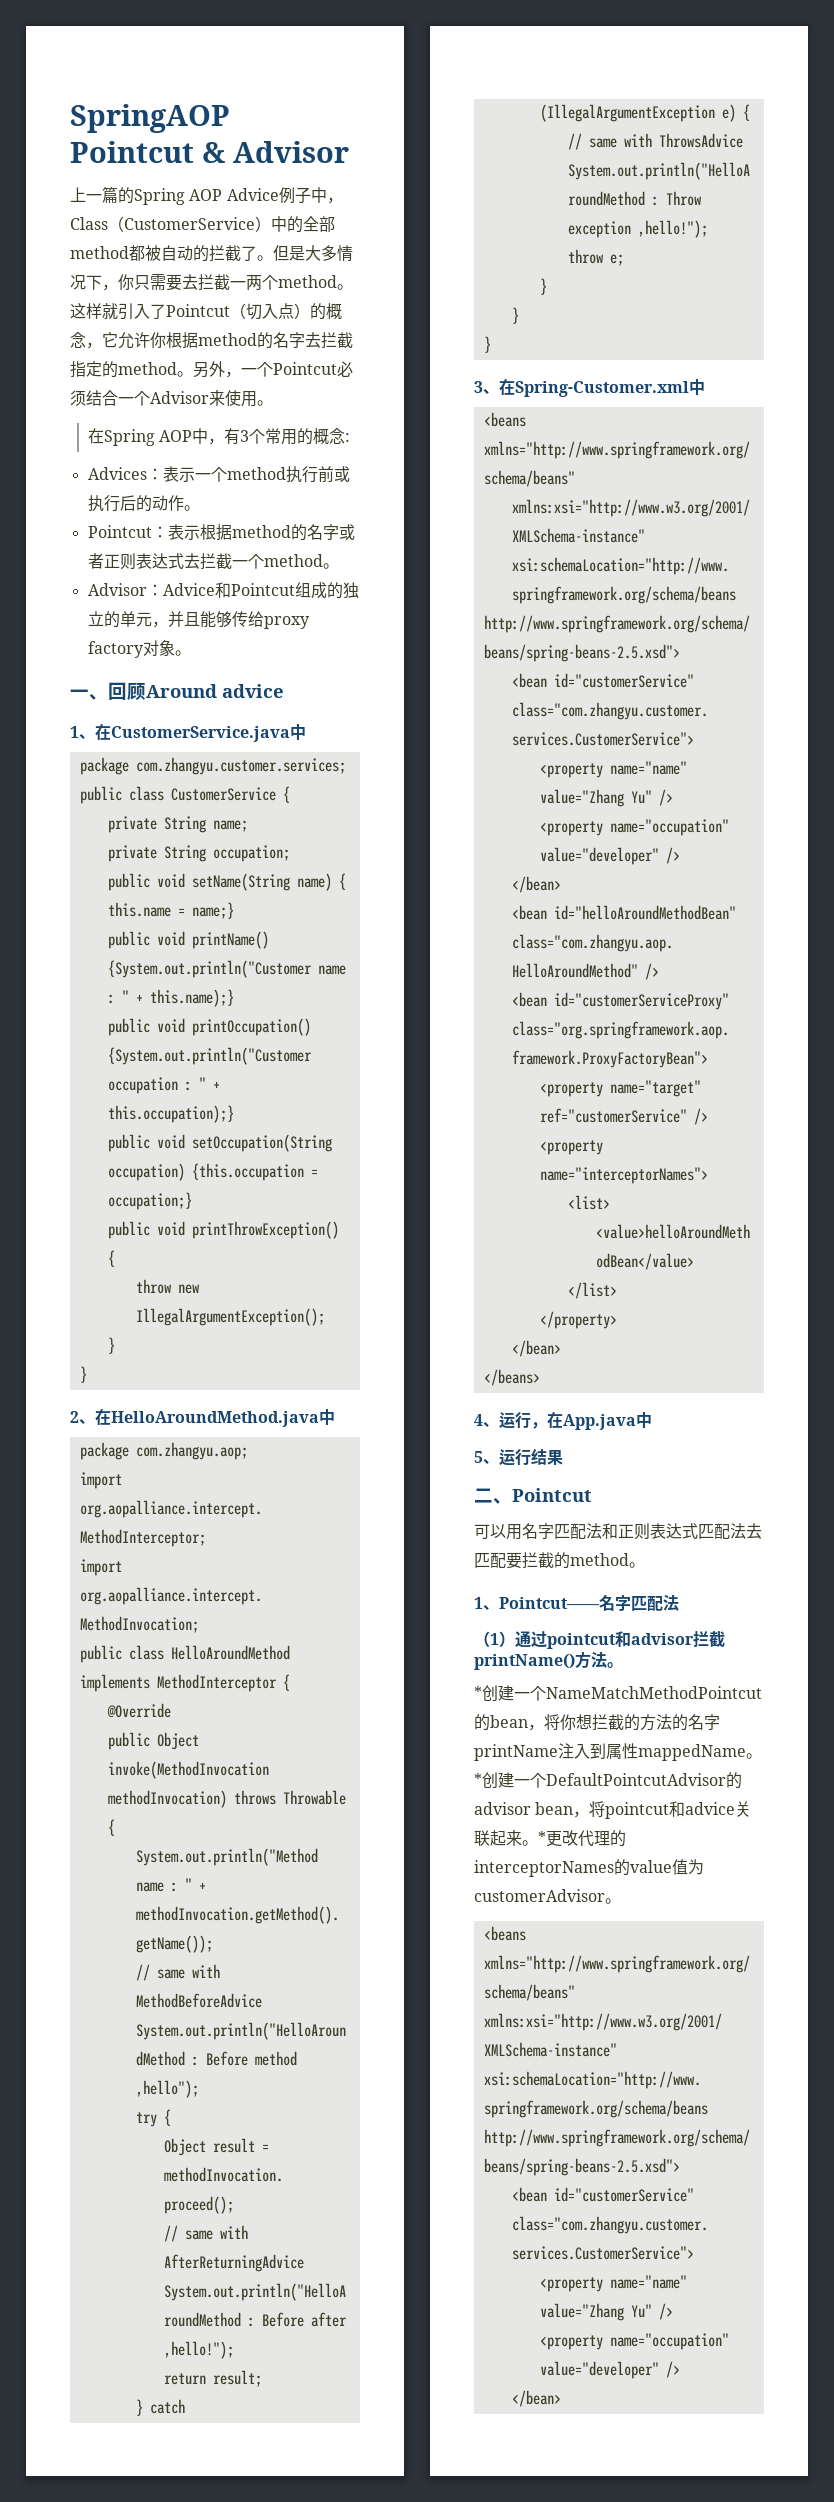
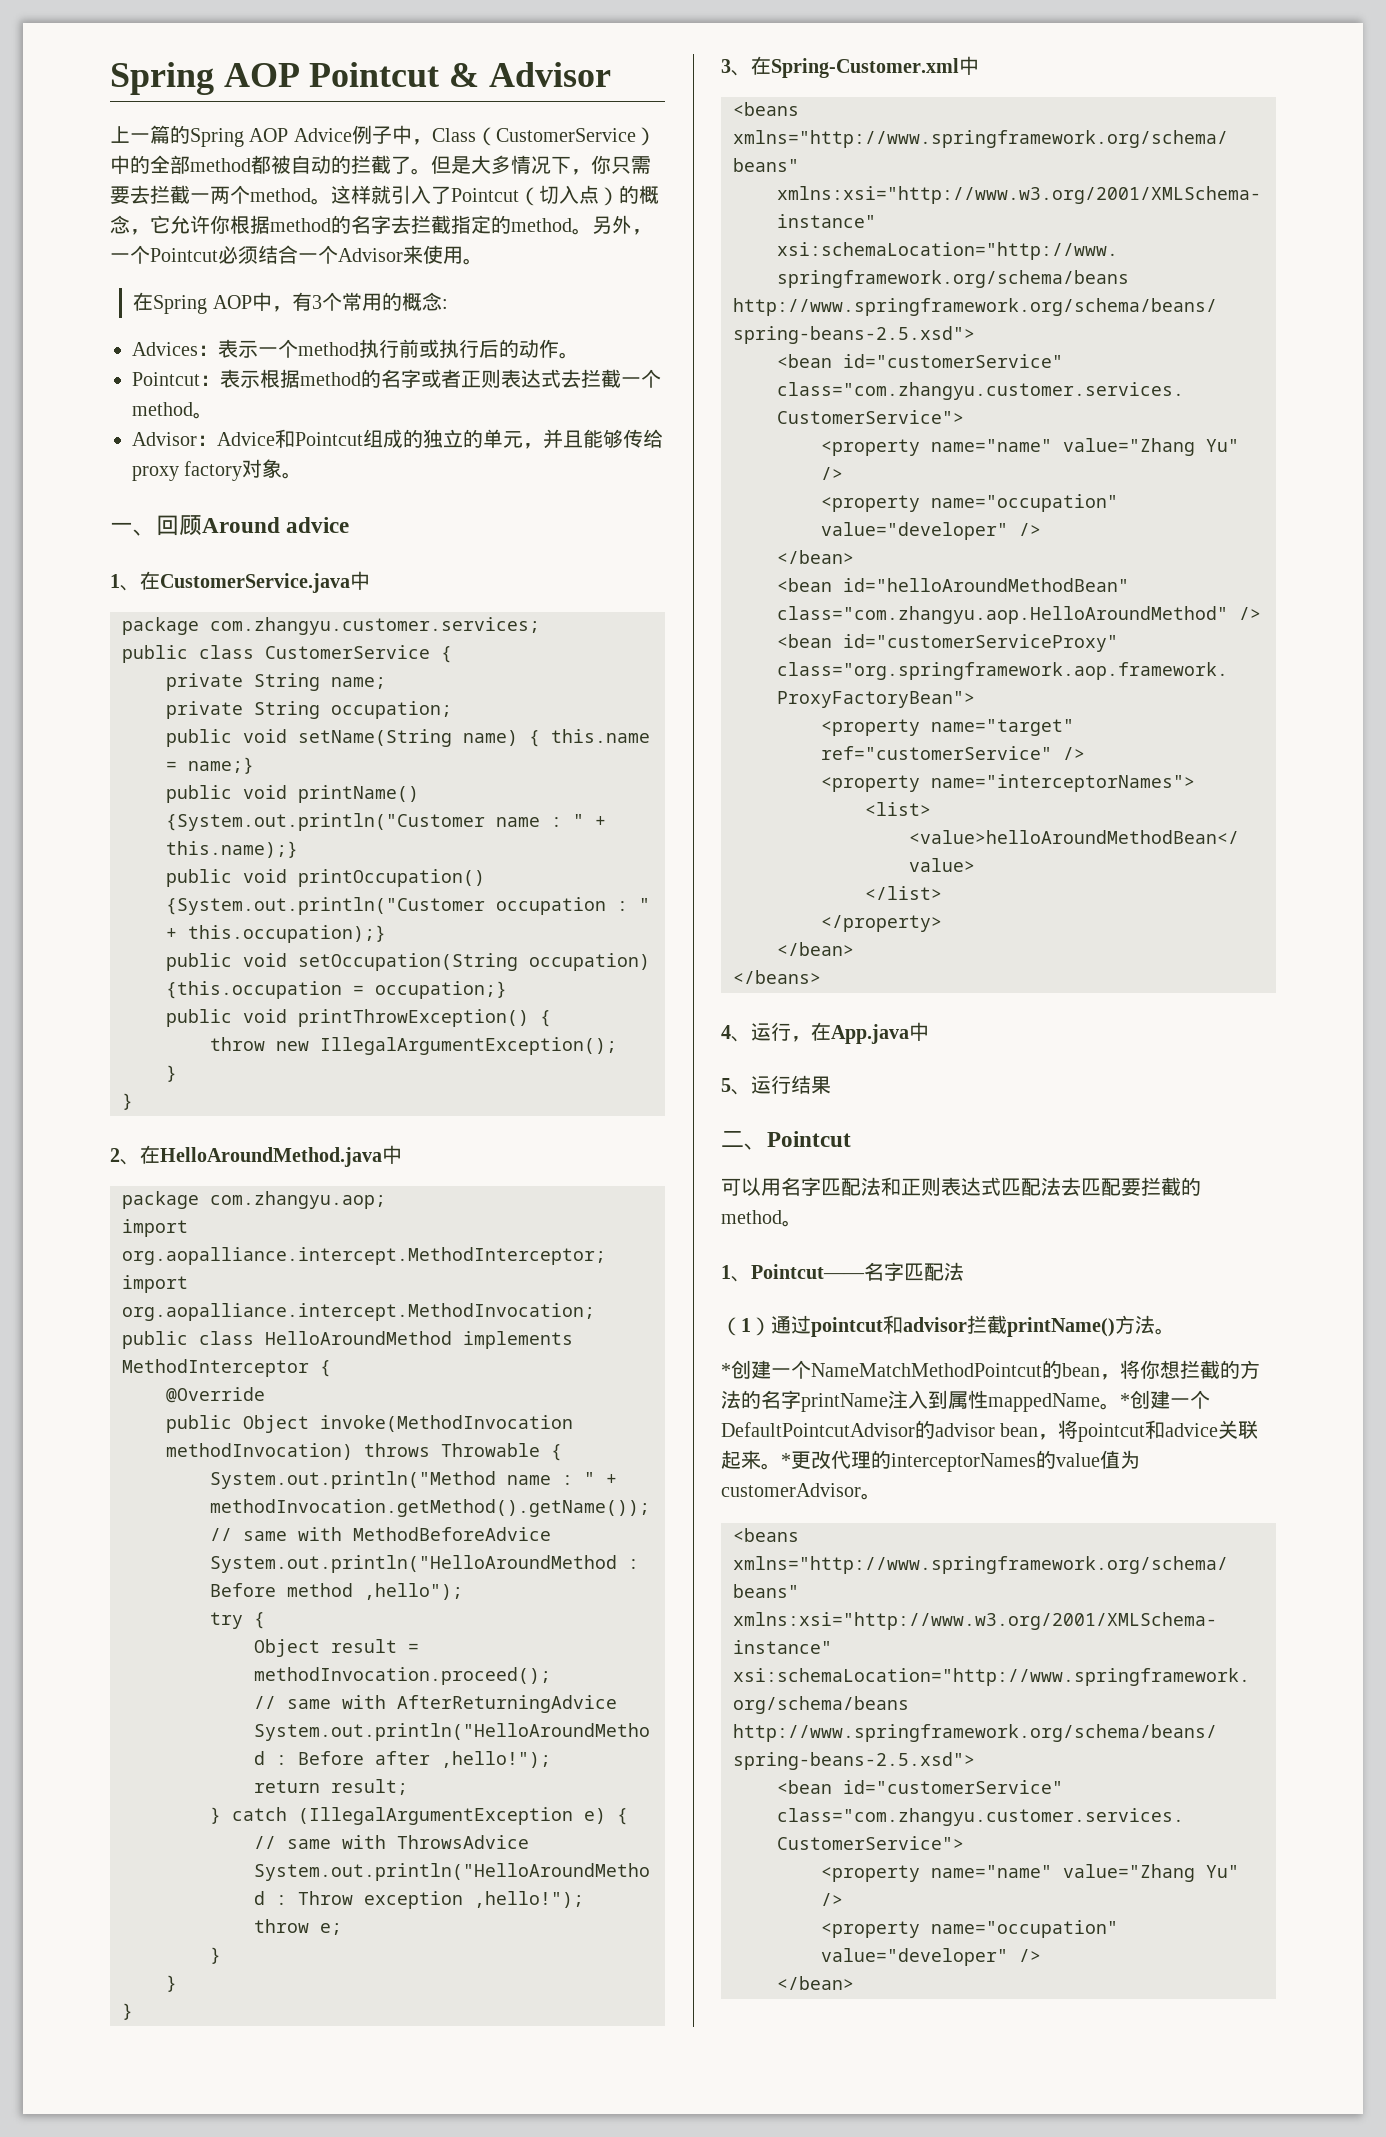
[70,104,230,133] SpringAOP -> [110,62,300,95] Spring AOP

